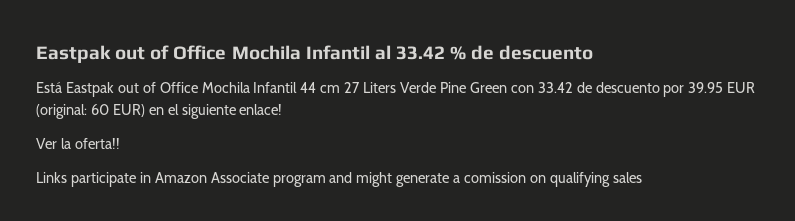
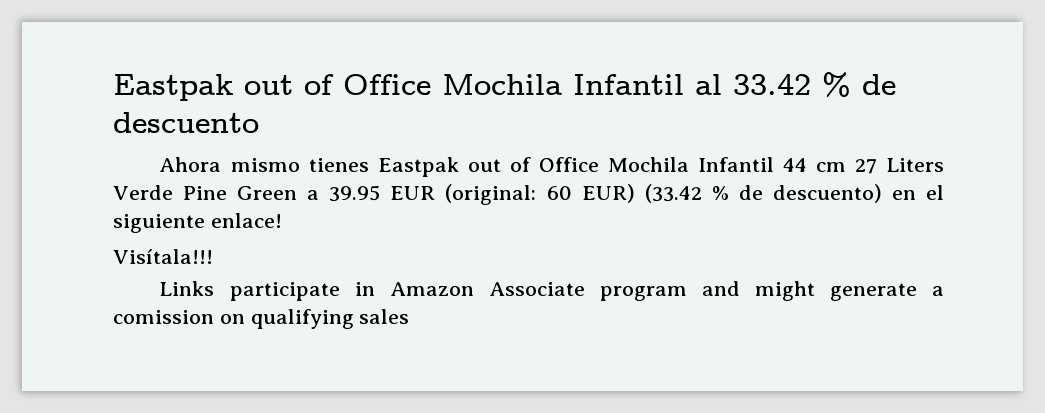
[36,82,62,93] Está -> [159,157,369,172] Ahora mismo tienes
[510,82,685,97] con 33.42 de descuento por -> [307,190,320,200] a
(145, 110) none -> [644,184,882,203] (33.42 % de descuento)
[36,138,120,149] Ver la oferta!! -> [113,249,213,264] Visítala!!!

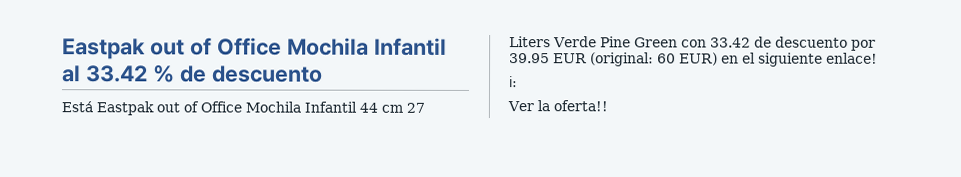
[159,157,369,172] Ahora mismo tienes -> [61,101,93,113] Está
[307,190,320,200] a -> [680,36,876,51] con 33.42 de descuento por
[644,184,882,203] (33.42 % de descuento) -> (718, 59) none
[113,249,213,264] [159,281,944,301] [113,309,410,329] Visítala!!! // Links participate in Amazon Associate program and might generate a comission on qualifying sales -> [509,76,518,88] [507,100,608,112] ℹ: // Ver la oferta!!

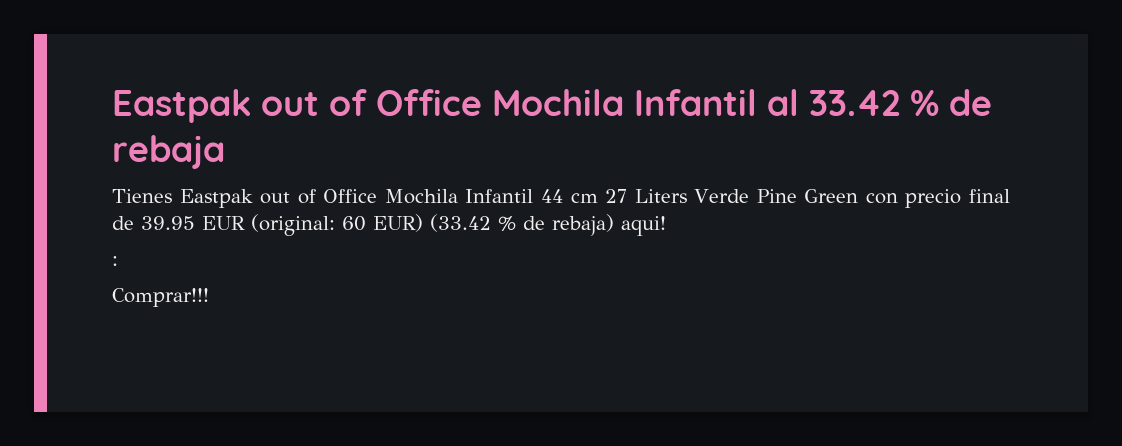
[211,65,323,83] [61,101,93,113] descuento // Está -> [112,135,225,169] [112,189,172,203] rebaja // Tienes
[709,36,876,51] 33.42 de descuento por -> [905,189,1010,208] [112,216,134,230] precio final de
[721,52,878,67] [509,76,518,88] [507,100,608,112] en el siguiente enlace! // ℹ: // Ver la oferta!! -> [430,214,666,236] [112,256,118,266] [112,288,209,307] (33.42 % de rebaja) aqui! // : // Comprar!!!

